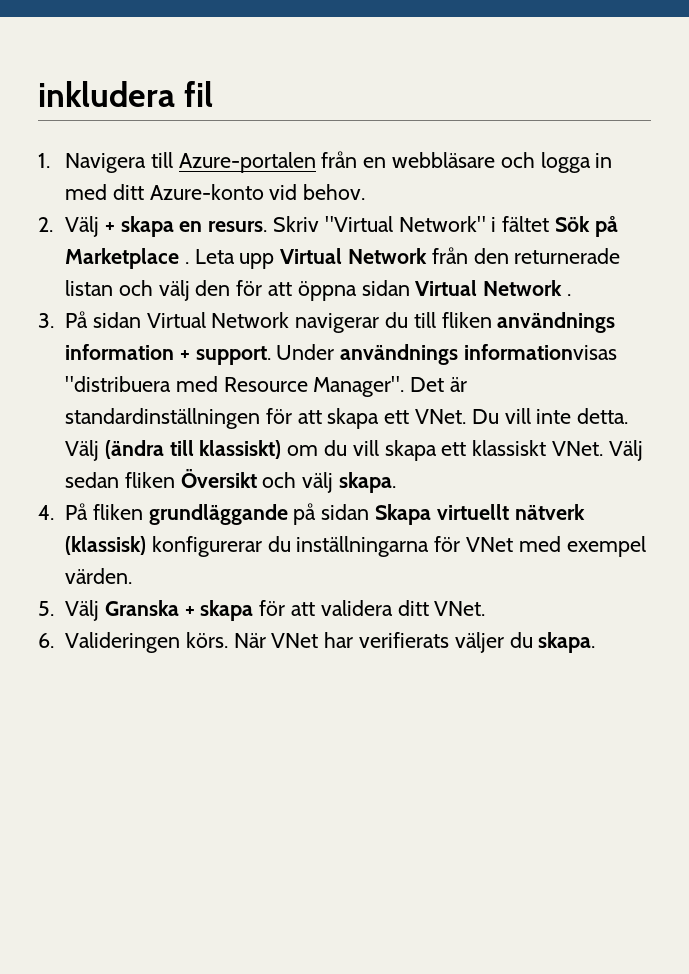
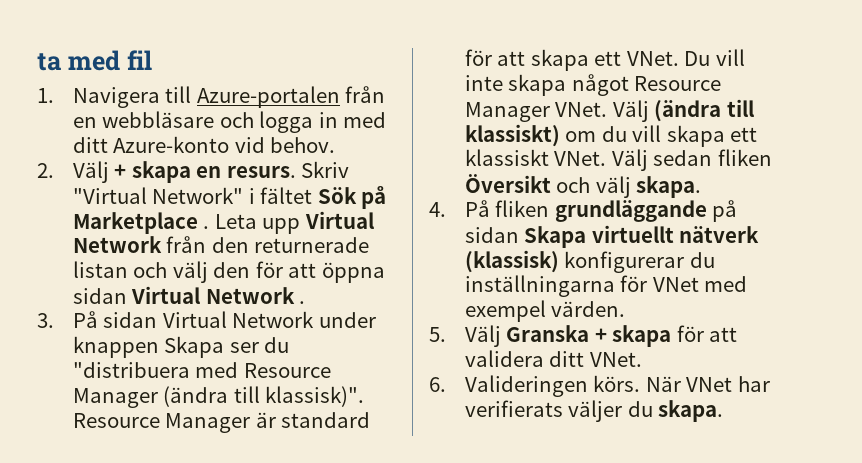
[38,81,175,107] inkludera -> [37,50,120,71] ta med
[295,312,616,333] [64,344,617,365] [64,376,467,397] [64,408,260,429] navigerar du till fliken användnings information + support. Under användnings informationvisas "distribuera med Resource Manager". Det är standardinställningen -> [318,312,376,328] [72,336,290,358] [72,362,331,378] [72,386,365,408] [72,412,371,433] under knappen Skapa ser du "distribuera med Resource Manager (ändra till klassisk)". Resource Manager är standard
[577,408,629,424] detta. -> [508,74,722,96] [464,102,608,122] skapa något Resource Manager VNet.

